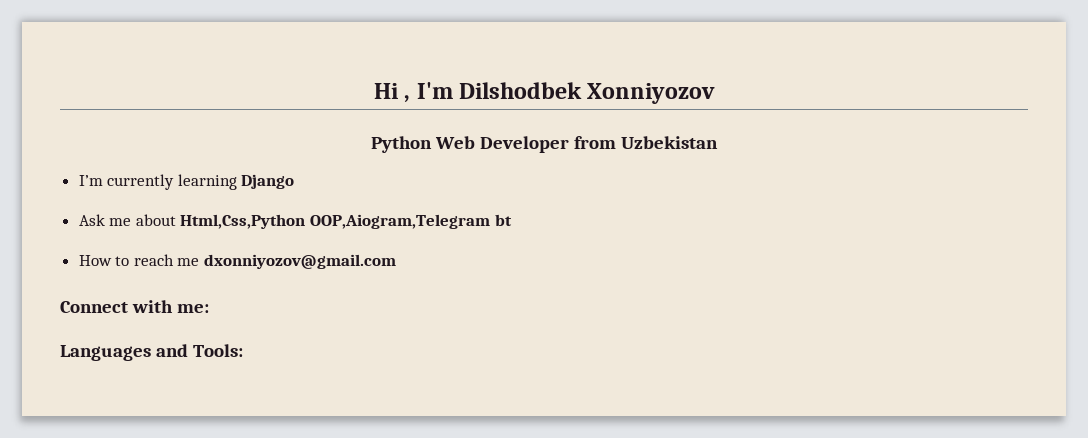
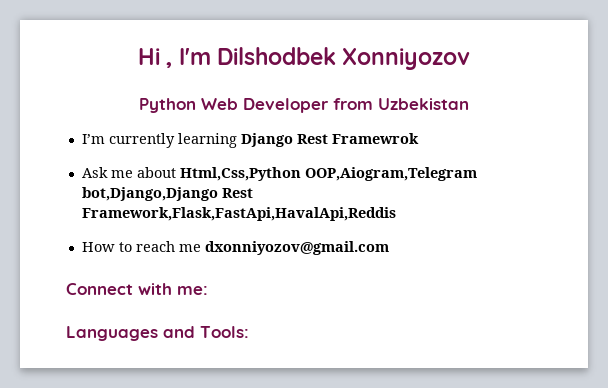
(295, 181) none -> [296,133,419,144] Rest Framewrok
[494,214,512,226] bt -> [81,187,253,201] [81,207,396,221] bot,Django,Django Rest Framework,Flask,FastApi,HavalApi,Reddis

